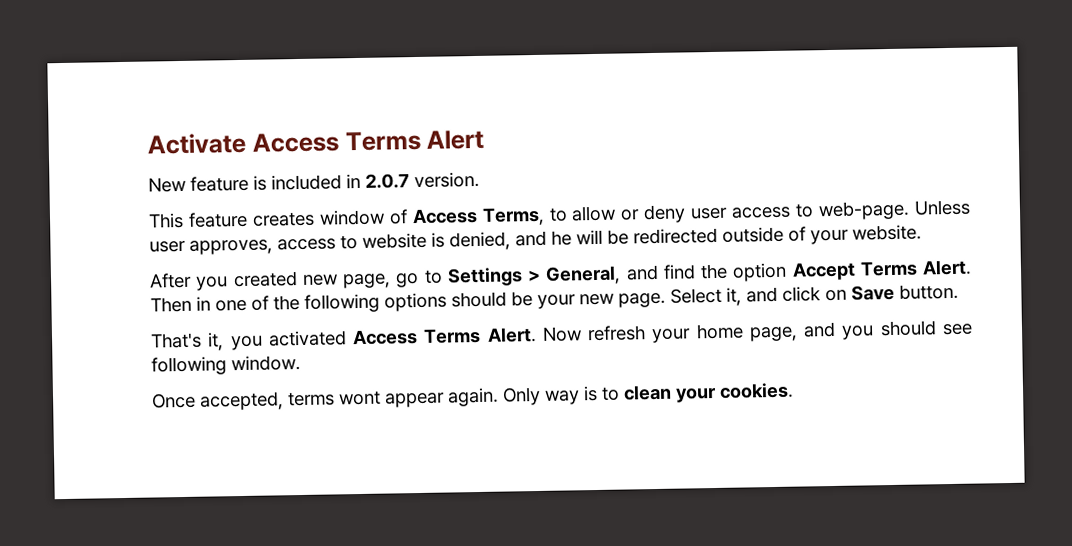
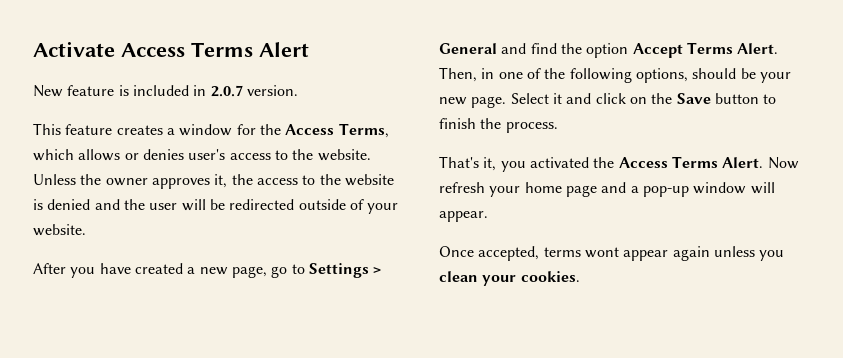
[318,199,971,226] [149,235,358,255] window of Access Terms, to allow or deny user access to web-page. Unless user approves, access to -> [166,123,389,138] [33,149,371,161] [33,174,341,189] a window for the Access Terms, which allows or denies user's access to the website. Unless the owner approves it, the access to the
[449,230,572,251] denied, and he -> [47,199,178,210] denied and the user
[232,271,298,288] created -> [99,263,196,274] have created a
[545,265,622,285] General, -> [439,43,497,54] General
[150,296,192,313] Then -> [439,67,477,82] Then,
[384,292,447,312] options -> [635,68,688,83] options,
[726,287,742,306] it, -> [552,93,562,104] it
[851,283,959,301] Save button. -> [651,93,777,104] [439,118,558,133] the Save button to finish the process.
(347, 338) none -> [593,157,615,168] the
[748,320,973,342] [151,355,301,376] page, and you should see following window. -> [565,182,775,197] [439,211,488,222] page and a pop-up window will appear.
[447,385,620,407] again. Only way is to -> [672,246,785,261] again unless you

